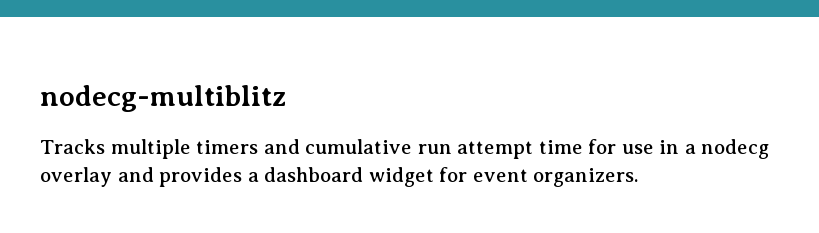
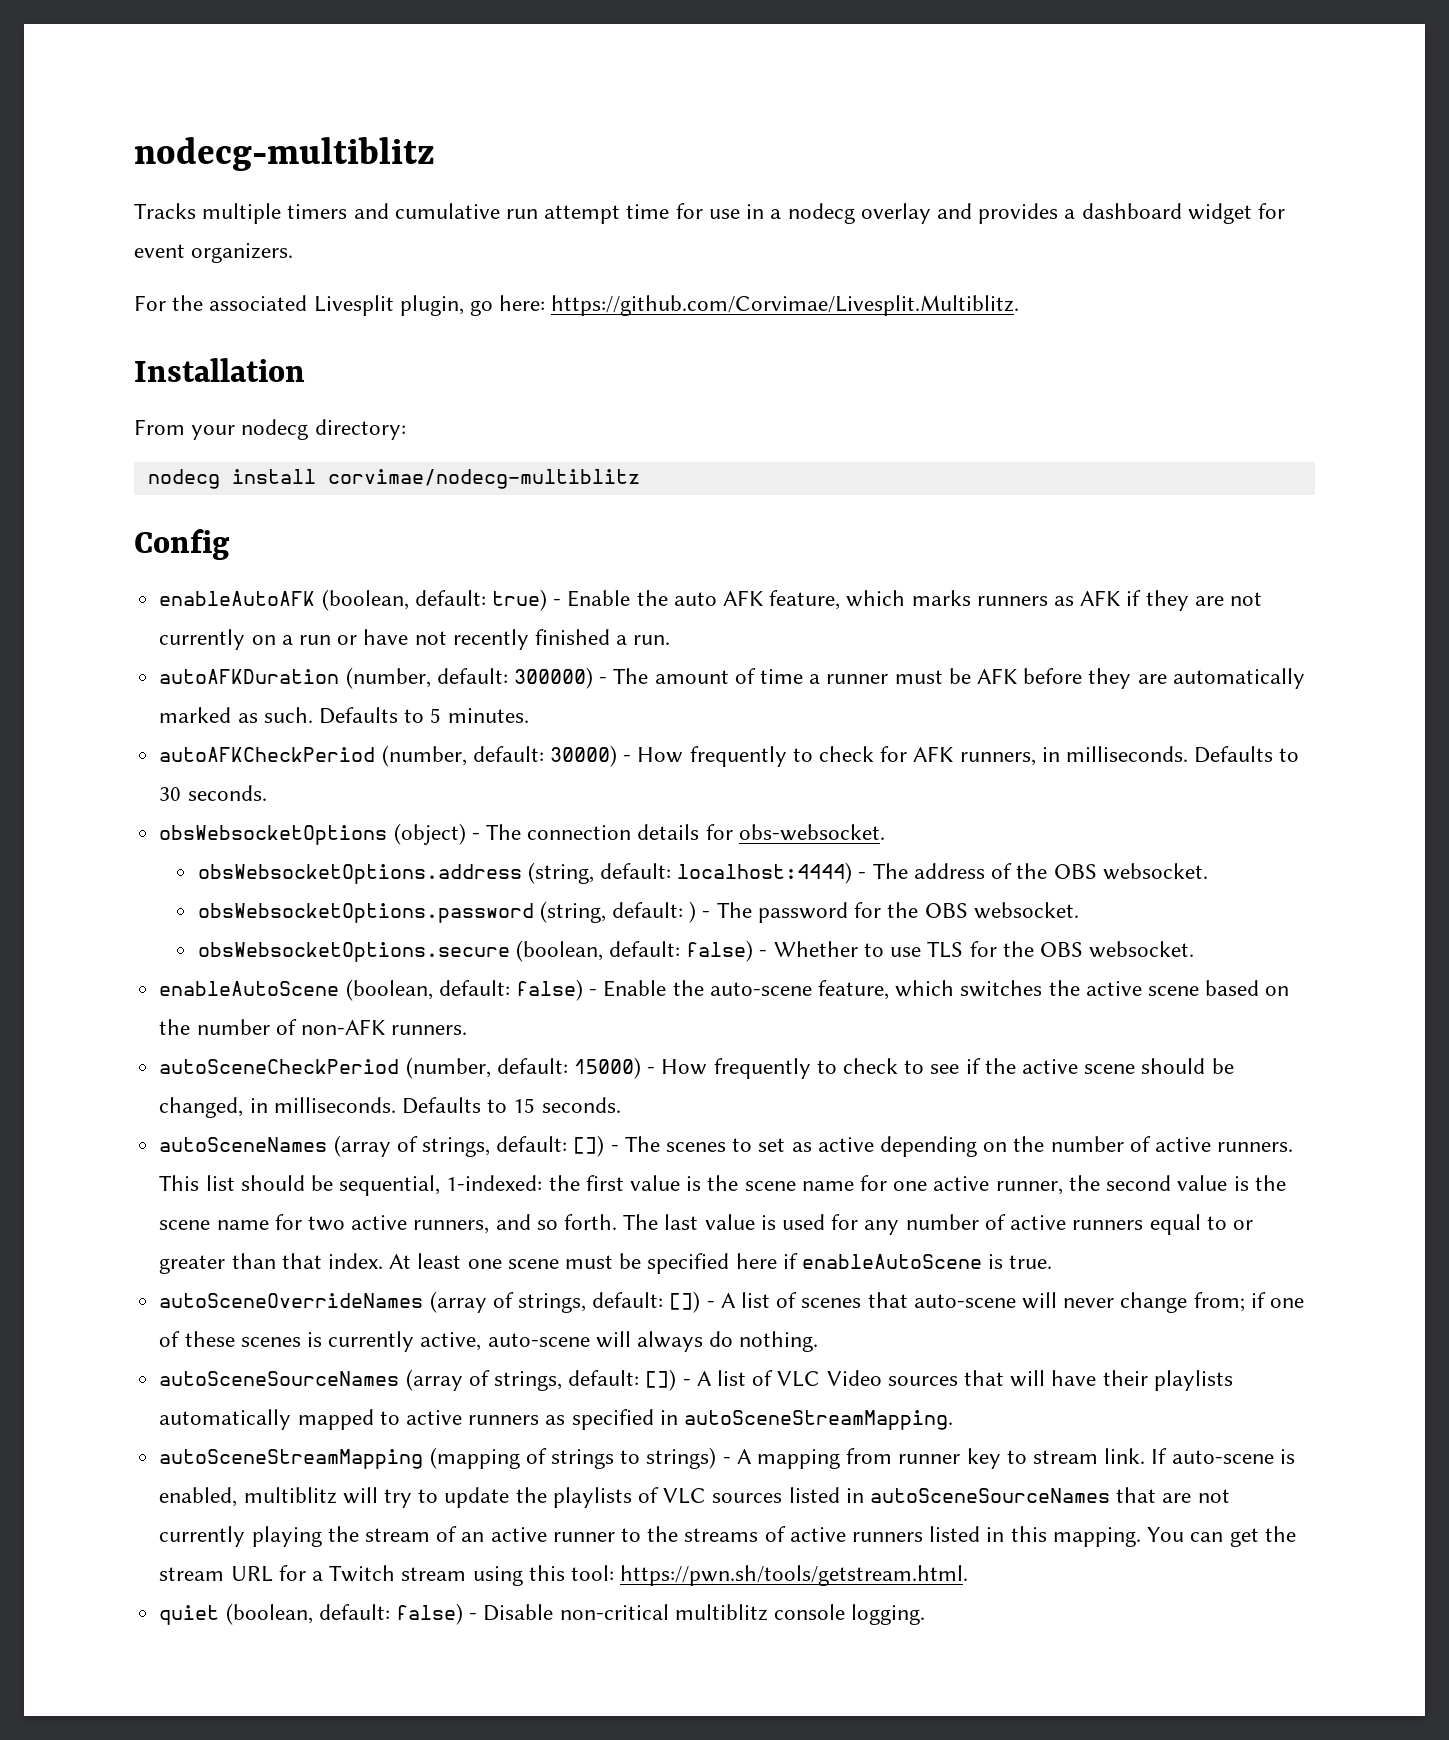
(639, 177) none -> [134,295,1020,316] [134,358,305,382] [134,419,406,440] [147,469,640,489] [134,529,230,560] [159,589,1263,611] [159,629,671,650] [159,667,1305,689] [159,707,529,724] [159,745,1300,767] [159,785,267,801] [159,823,885,845] [197,862,1208,884] [197,901,1079,923] [197,940,1195,962] [159,979,1290,1001] [159,1019,468,1035] [159,1057,1234,1079] [159,1097,621,1118] [159,1135,1294,1157] [159,1175,1286,1196] [159,1214,1253,1235] [159,1253,1053,1274] [159,1291,1305,1313] [159,1331,819,1352] [159,1369,1233,1391] [159,1409,953,1430] [159,1447,1295,1469] [159,1487,1230,1508] [159,1526,1296,1547] [159,1565,969,1586] [159,1603,926,1625] // For the associated Livesplit plugin, go here: https://github.com/Corvimae/Livesplit.Multiblitz. // Installation // From your nodecg directory: // nodecg install corvimae/nodecg-multiblitz // Config // enableAutoAFK (boolean, default: true) - Enable the auto AFK feature, which marks runners as AFK if they are not currently on a run or have not recently finished a run. // autoAFKDuration (number, default: 300000) - The amount of time a runner must be AFK before they are automatically marked as such. Defaults to 5 minutes. // autoAFKCheckPeriod (number, default: 30000) - How frequently to check for AFK runners, in milliseconds. Defaults to 30 seconds. // obsWebsocketOptions (object) - The connection details for obs-websocket. // obsWebsocketOptions.address (string, default: localhost:4444) - The address of the OBS websocket. // obsWebsocketOptions.password (string, default: ) - The password for the OBS websocket. // obsWebsocketOptions.secure (boolean, default: false) - Whether to use TLS for the OBS websocket. // enableAutoScene (boolean, default: false) - Enable the auto-scene feature, which switches the active scene based on the number of non-AFK runners. // autoSceneCheckPeriod (number, default: 15000) - How frequently to check to see if the active scene should be changed, in milliseconds. Defaults to 15 seconds. // autoSceneNames (array of strings, default: []) - The scenes to set as active depending on the number of active runners. This list should be sequential, 1-indexed: the first value is the scene name for one active runner, the second value is the scene name for two active runners, and so forth. The last value is used for any number of active runners equal to or greater than that index. At least one scene must be specified here if enableAutoScene is true. // autoSceneOverrideNames (array of strings, default: []) - A list of scenes that auto-scene will never change from; if one of these scenes is currently active, auto-scene will always do nothing. // autoSceneSourceNames (array of strings, default: []) - A list of VLC Video sources that will have their playlists automatically mapped to active runners as specified in autoSceneStreamMapping. // autoSceneStreamMapping (mapping of strings to strings) - A mapping from runner key to stream link. If auto-scene is enabled, multiblitz will try to update the playlists of VLC sources listed in autoSceneSourceNames that are not currently playing the stream of an active runner to the streams of active runners listed in this mapping. You can get the stream URL for a Twitch stream using this tool: https://pwn.sh/tools/getstream.html. // quiet (boolean, default: false) - Disable non-critical multiblitz console logging.

